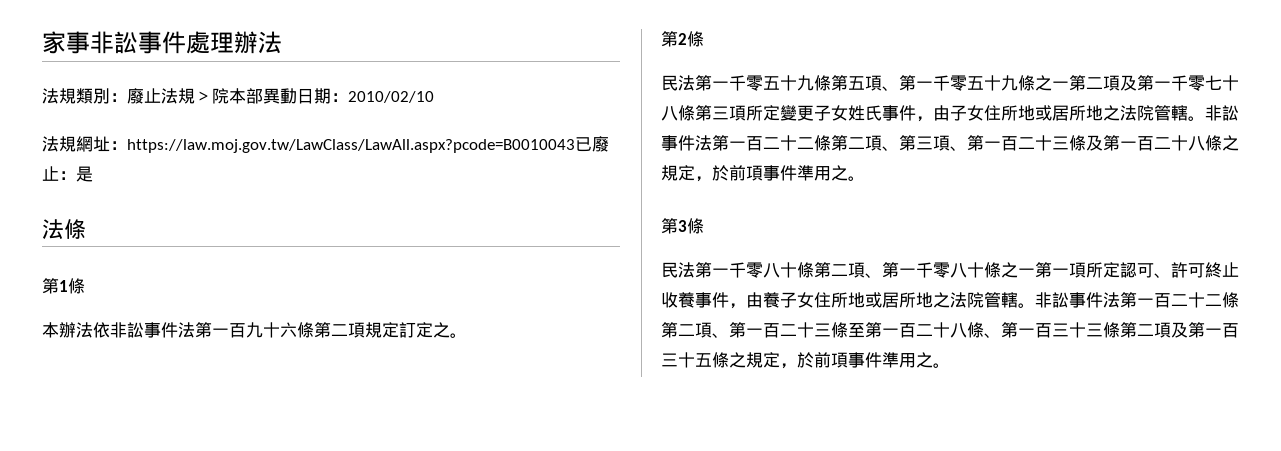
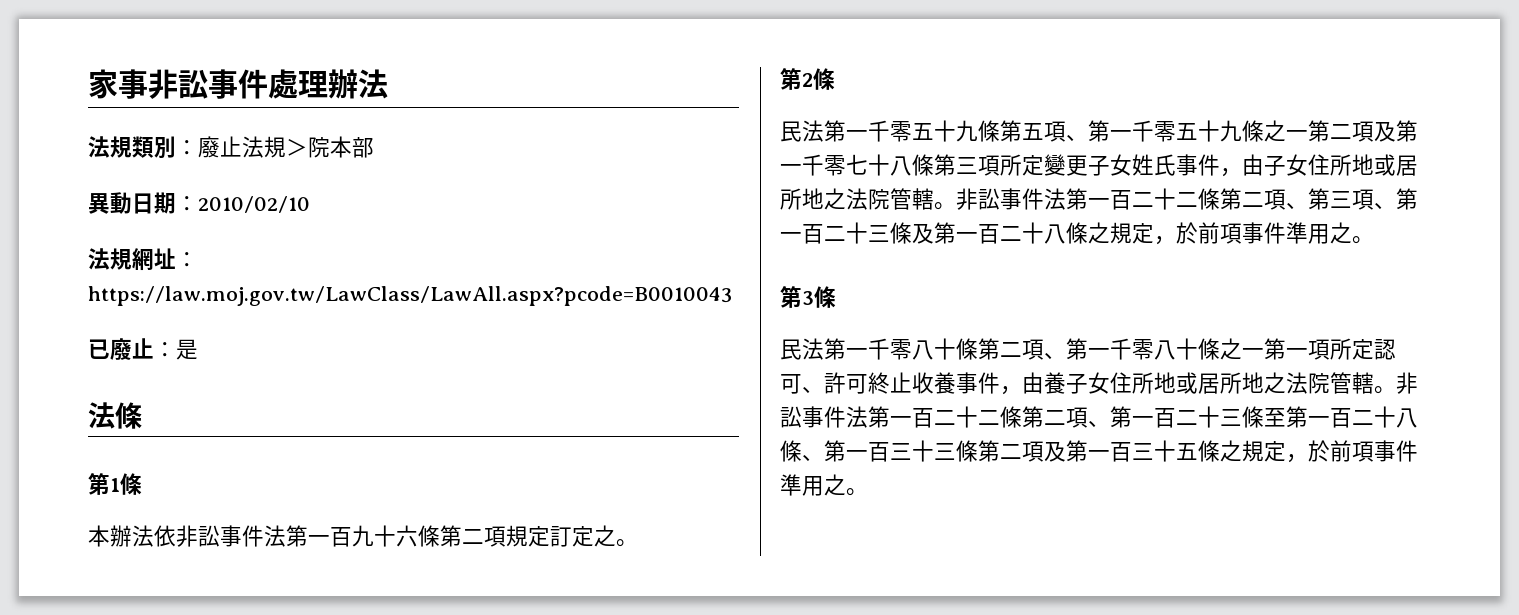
(263, 96) none -> (374, 147) //
(575, 146) none -> (732, 296) //

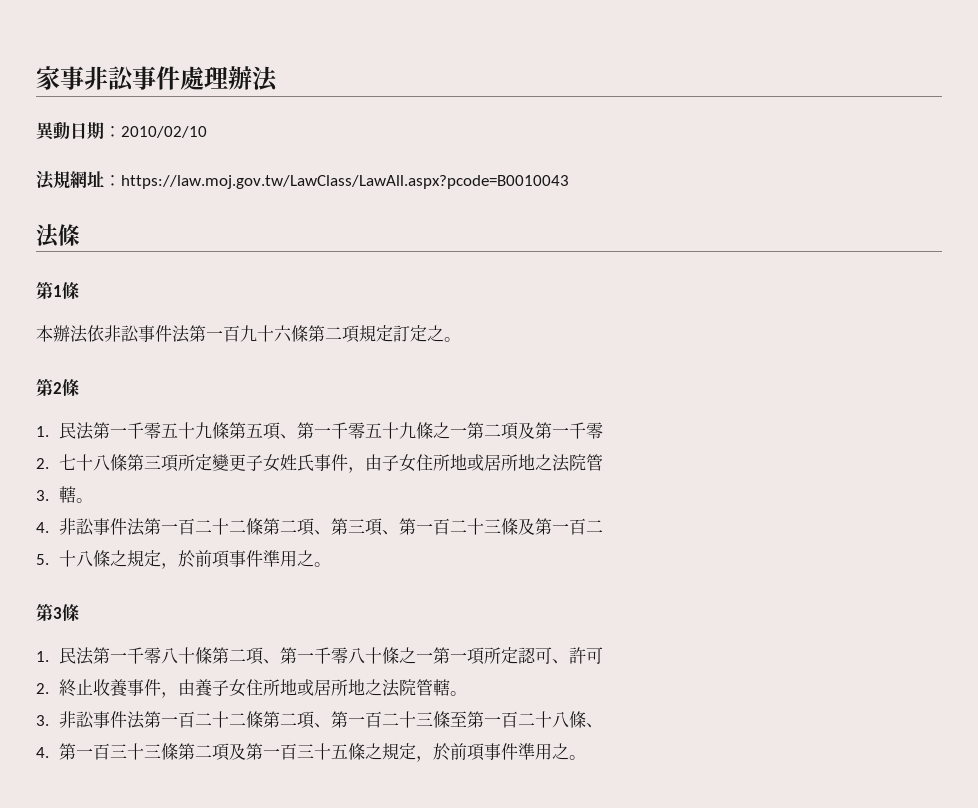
[88,136,374,159] // 法規類別：廢止法規＞院本部 -> (278, 79) none
[88,338,198,360] // 已廢止：是 -> (569, 182) none
(835, 79) none -> [36,426,49,437] 1.
(846, 165) none -> [36,458,49,469] // 2.
[912,188,956,210] 轄。 -> [36,486,94,503] [36,522,49,533] // 3.轄。 // 4.
(1022, 233) none -> [36,554,49,565] // 5.
(836, 297) none -> [36,651,49,662] 1.
(868, 384) none -> [36,683,49,694] // 2.
(1396, 390) none -> [36,715,49,726] // 3.
(824, 457) none -> [36,747,49,758] // 4.

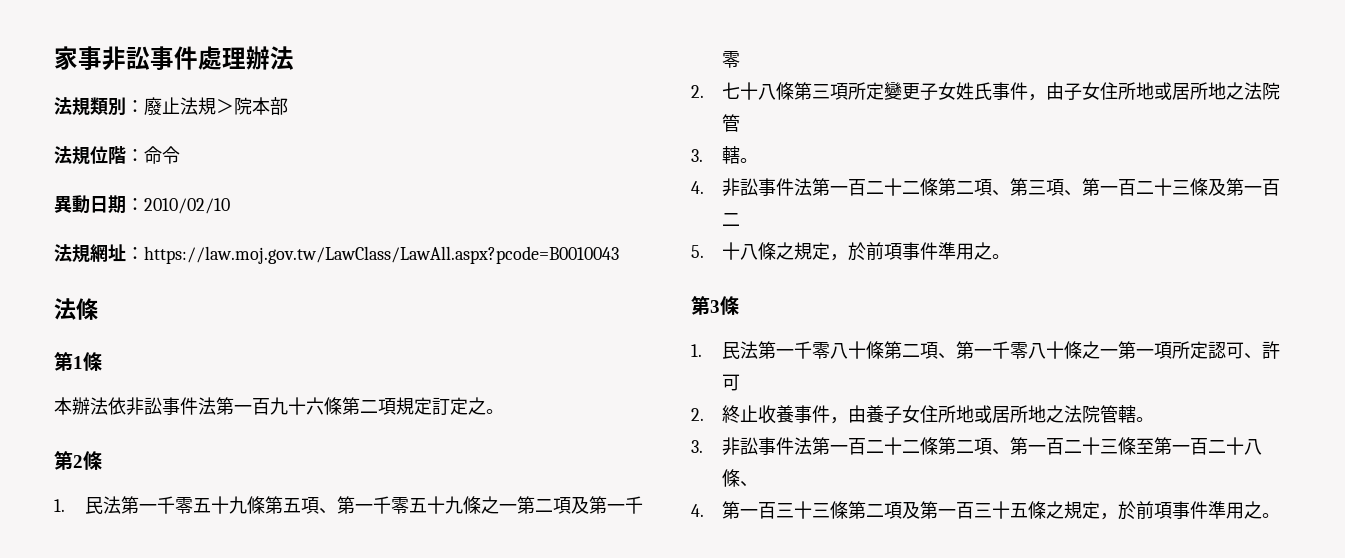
(278, 79) none -> [54,97,288,116] [54,146,180,165] // 法規類別：廢止法規＞院本部 // 法規位階：命令

